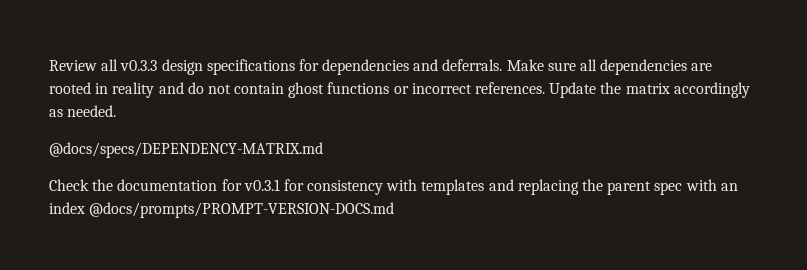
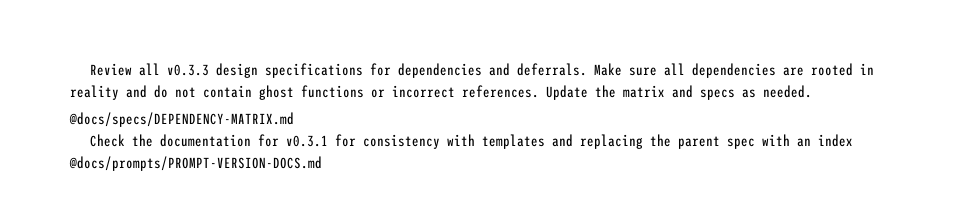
[673,82,750,98] accordingly -> [672,85,735,100] and specs

